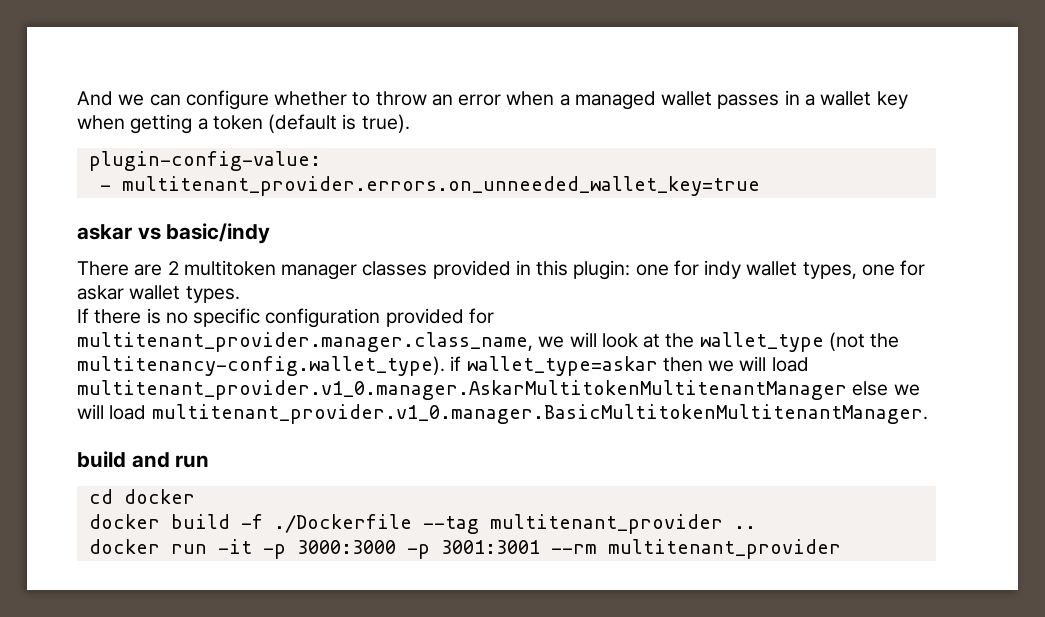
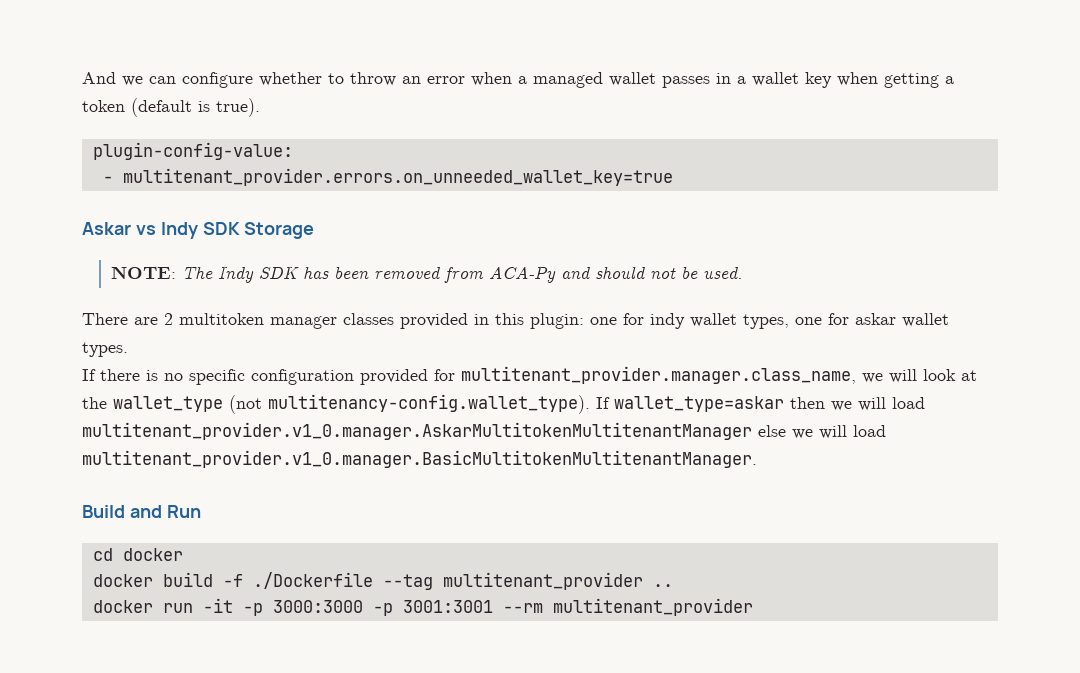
[77,223,271,244] askar vs basic/indy -> [82,222,315,239] [110,266,743,283] Askar vs Indy SDK Storage // NOTE: The Indy SDK has been removed from ACA-Py and should not be used.
[870,333,900,348] [77,356,462,376] the multitenancy-config.wallet_type). if -> [268,394,610,414] multitenancy-config.wallet_type). If
[77,451,210,468] build and run -> [82,505,201,518] Build and Run

